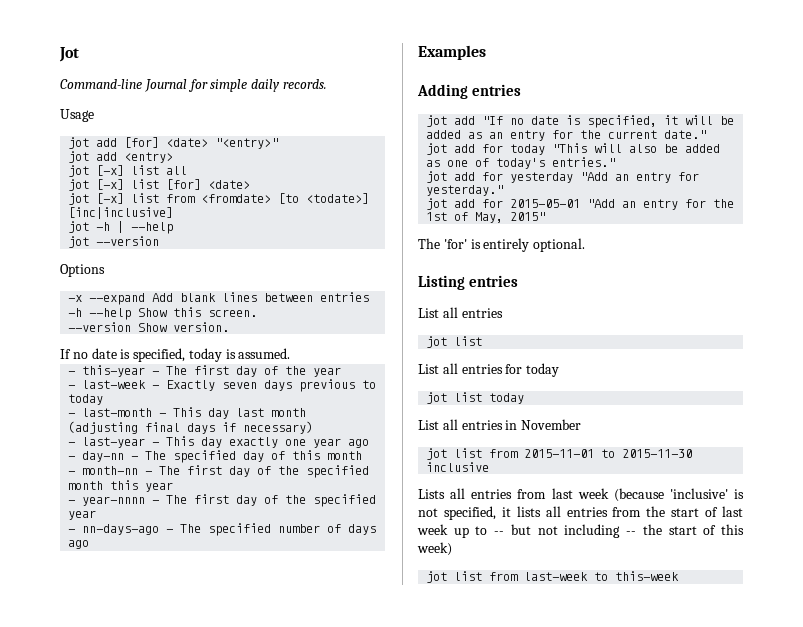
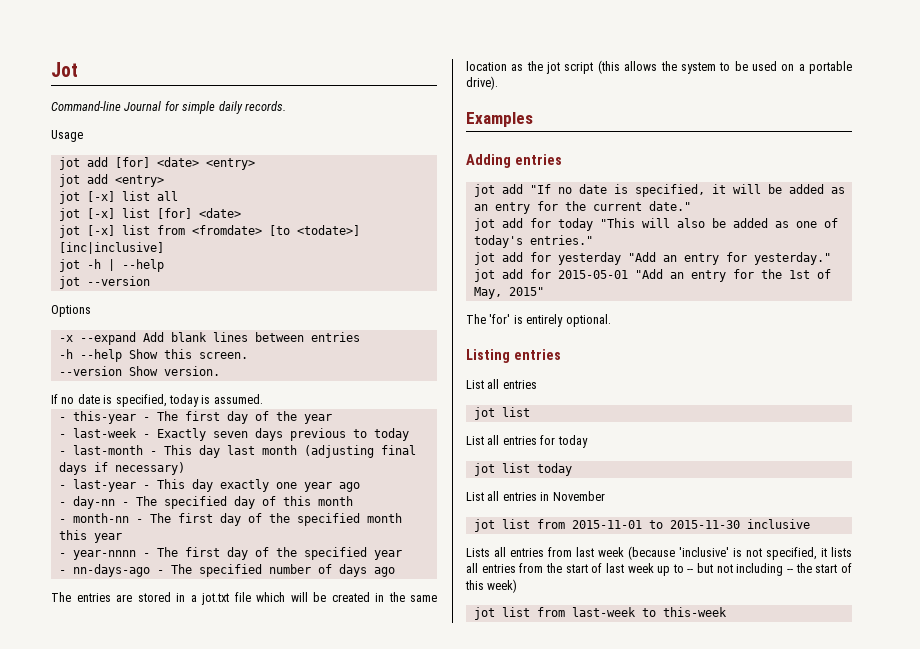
[215,138,279,149] "<entry>" -> [205,158,255,170] <entry>
(90, 544) none -> [51,592,437,605] [466,60,852,74] [466,76,498,90] // The entries are stored in a jot.txt file which will be created in the same location as the jot script (this allows the system to be used on a portable drive).

